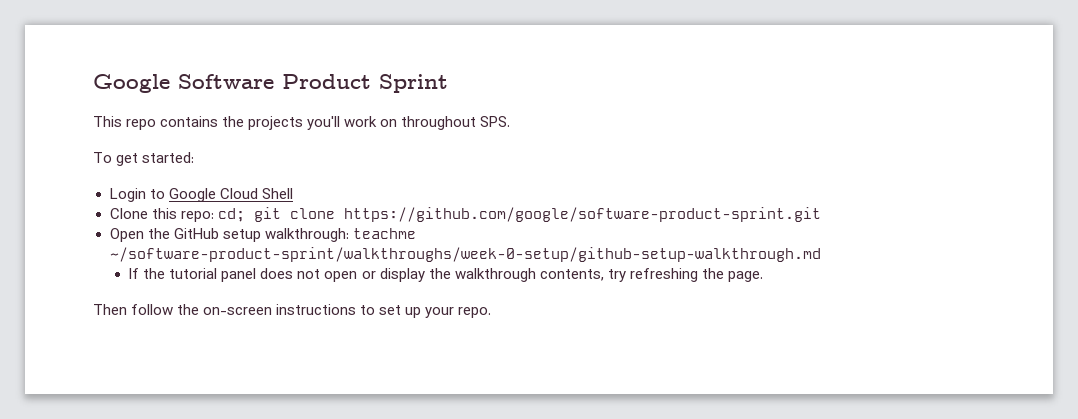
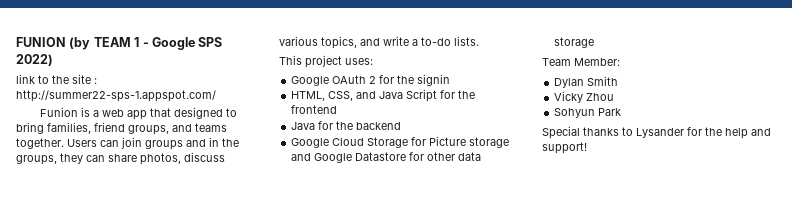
[93,74,448,93] [93,116,511,130] [93,152,195,166] [109,188,293,202] [109,207,821,222] [109,228,416,242] [109,247,821,262] [128,268,763,282] [93,304,492,318] Google Software Product Sprint // This repo contains the projects you'll work on throughout SPS. // To get started: // Login to Google Cloud Shell // Clone this repo: cd; git clone https://github.com/google/software-product-sprint.git // Open the GitHub setup walkthrough: teachme ~/software-product-sprint/walkthroughs/week-0-setup/github-setup-walkthrough.md // If the tutorial panel does not open or display the walkthrough contents, try refreshing the page. // Then follow the on-screen instructions to set up your repo. -> [16,37,223,50] [16,54,53,66] [16,74,97,84] [16,90,216,102] [39,107,237,120] [16,122,227,135] [16,137,239,150] [16,152,225,165] [279,36,479,49] [279,55,373,68] [291,74,451,86] [291,89,476,102] [291,105,338,114] [291,121,402,130] [291,136,510,148] [291,152,482,163] [554,37,595,48] [542,58,620,66] [554,76,619,88] [554,91,615,103] [554,108,622,118] [542,126,771,139] [542,142,587,154] FUNION (by TEAM 1 - Google SPS 2022) // link to the site : http://summer22-sps-1.appspot.com/ // Funion is a web app that designed to bring families, friend groups, and teams together. Users can join groups and in the groups, they can share photos, discuss various topics, and write a to-do lists. // This project uses: // Google OAuth 2 for the signin // HTML, CSS, and Java Script for the frontend // Java for the backend // Google Cloud Storage for Picture storage and Google Datastore for other data storage // Team Member: // Dylan Smith // Vicky Zhou // Sohyun Park // Special thanks to Lysander for the help and support!

